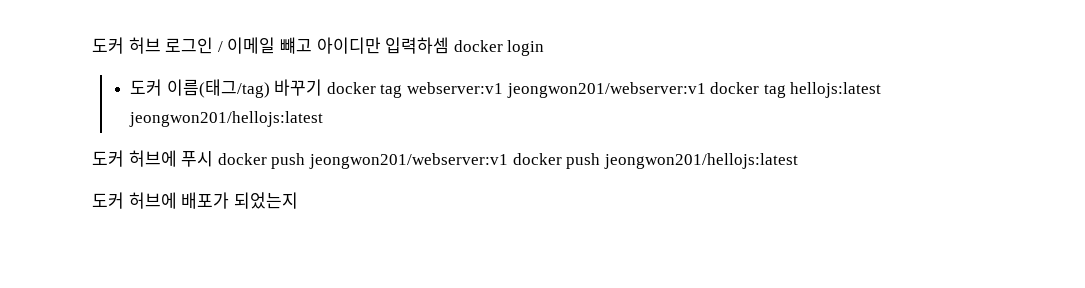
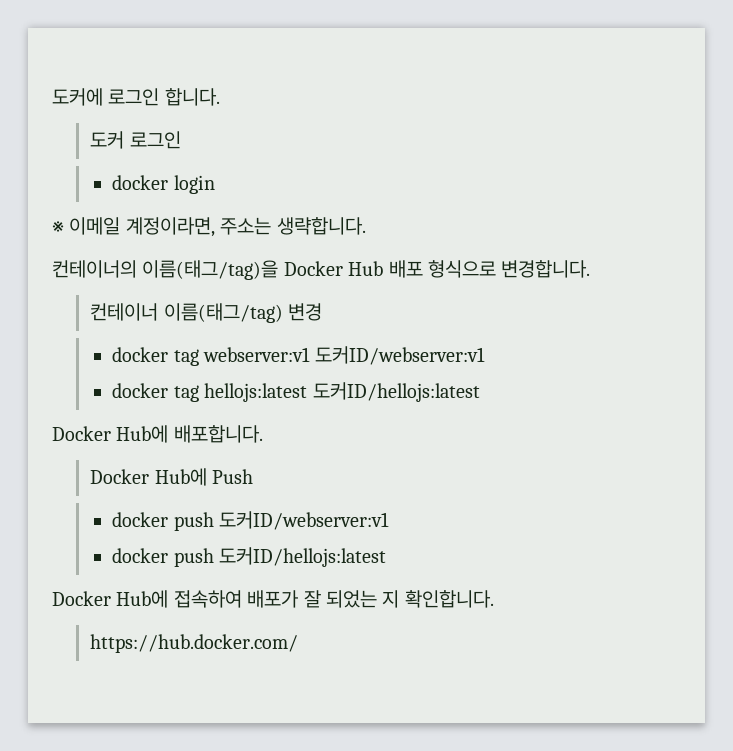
[92,37,545,56] [130,79,323,98] 도커 허브 로그인 / 이메일 뺴고 아이디만 입력하셈 docker login // 도커 이름(태그/tag) 바꾸기 -> [52,88,220,106] [90,131,181,149] [112,175,215,194] [52,217,366,237] [52,260,591,280] [90,303,323,323] 도커에 로그인 합니다. // 도커 로그인 // docker login // ※ 이메일 계정이라면, 주소는 생략합니다. // 컨테이너의 이름(태그/tag)을 Docker Hub 배포 형식으로 변경합니다. // 컨테이너 이름(태그/tag) 변경 //
[506,82,706,98] jeongwon201/webserver:v1 -> [314,346,485,365] 도커ID/webserver:v1 //
[129,111,324,127] [92,150,798,169] [92,192,298,209] jeongwon201/hellojs:latest // 도커 허브에 푸시 docker push jeongwon201/webserver:v1 docker push jeongwon201/hellojs:latest // 도커 허브에 배포가 되었는지 -> [312,382,480,402] [52,425,263,443] [90,468,254,486] [112,511,390,531] [112,547,387,567] [52,590,494,608] [90,634,299,653] 도커ID/hellojs:latest // Docker Hub에 배포합니다. // Docker Hub에 Push // docker push 도커ID/webserver:v1 // docker push 도커ID/hellojs:latest // Docker Hub에 접속하여 배포가 잘 되었는 지 확인합니다. // https://hub.docker.com/

